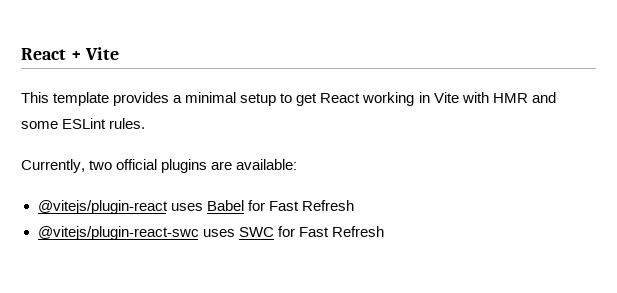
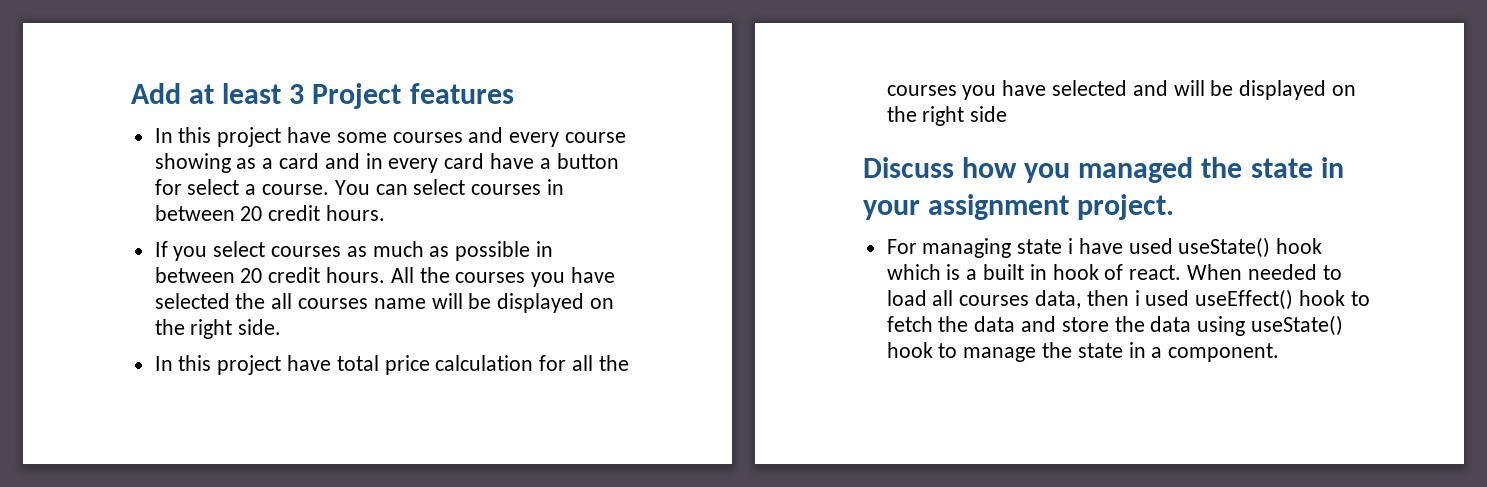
[21,47,120,60] [21,92,556,106] [21,118,146,129] [21,159,298,173] [37,200,354,214] [37,226,384,240] React + Vite // This template provides a minimal setup to get React working in Vite with HMR and some ESLint rules. // Currently, two official plugins are available: // @vitejs/plugin-react uses Babel for Fast Refresh // @vitejs/plugin-react-swc uses SWC for Fast Refresh -> [131,83,514,109] [154,127,627,147] [154,153,619,173] [154,179,565,195] [154,205,386,221] [154,241,554,261] [154,267,616,287] [154,293,615,313] [154,319,282,339] [154,355,629,375] [886,80,1357,100] [886,106,1008,126] [863,157,1344,183] [863,194,1175,220] [886,237,1323,258] [886,264,1342,280] [886,289,1370,310] [886,315,1344,336] [886,342,1280,362] Add at least 3 Project features // In this project have some courses and every course showing as a card and in every card have a button for select a course. You can select courses in between 20 credit hours. // If you select courses as much as possible in between 20 credit hours. All the courses you have selected the all courses name will be displayed on the right side. // In this project have total price calculation for all the courses you have selected and will be displayed on the right side // Discuss how you managed the state in your assignment project. // For managing state i have used useState() hook which is a built in hook of react. When needed to load all courses data, then i used useEffect() hook to fetch the data and store the data using useState() hook to manage the state in a component.

